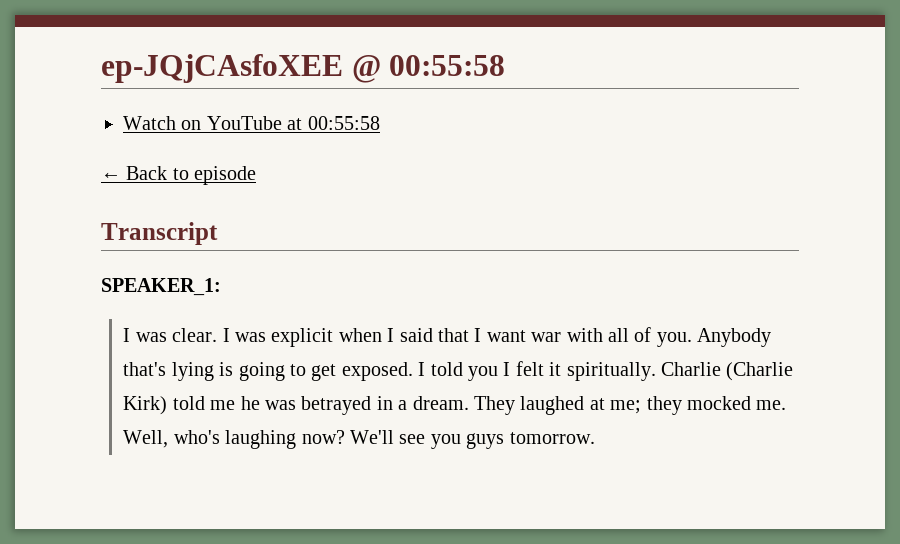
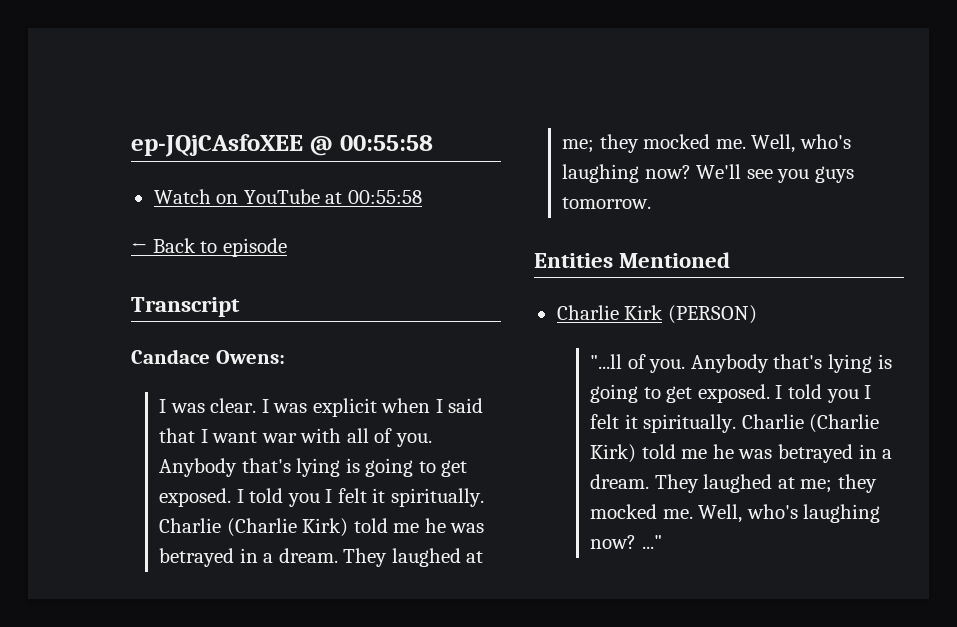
[101,278,221,296] SPEAKER_1: -> [131,349,285,364] Candace Owens:
(595, 438) none -> [534,252,731,268] [556,305,757,324] [590,354,892,373] [590,384,872,403] [590,414,880,433] [590,444,893,463] [590,474,877,493] [590,504,881,523] [590,535,662,549] // Entities Mentioned // Charlie Kirk (PERSON) // "...ll of you. Anybody that's lying is going to get exposed. I told you I felt it spiritually. Charlie (Charlie Kirk) told me he was betrayed in a dream. They laughed at me; they mocked me. Well, who's laughing now? ..."

